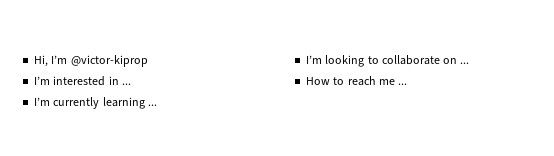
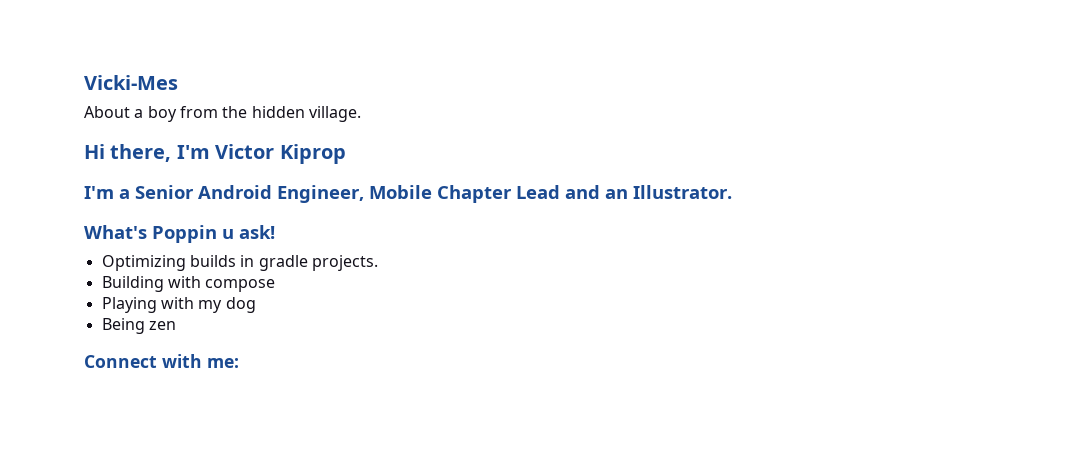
[34,55,148,67] [34,76,131,86] [34,97,157,109] [306,55,470,67] [306,76,408,86] Hi, I’m @victor-kiprop // I’m interested in ... // I’m currently learning ... // I’m looking to collaborate on ... // How to reach me ... -> [84,75,178,90] [84,106,361,122] [84,144,346,164] [84,185,732,203] [84,225,275,243] [101,255,378,271] [101,276,276,292] [101,297,256,313] [101,318,176,334] [84,354,239,368] Vicki-Mes // About a boy from the hidden village. // Hi there, I'm Victor Kiprop // I'm a Senior Android Engineer, Mobile Chapter Lead and an Illustrator. // What's Poppin u ask! // Optimizing builds in gradle projects. // Building with compose // Playing with my dog // Being zen // Connect with me:

